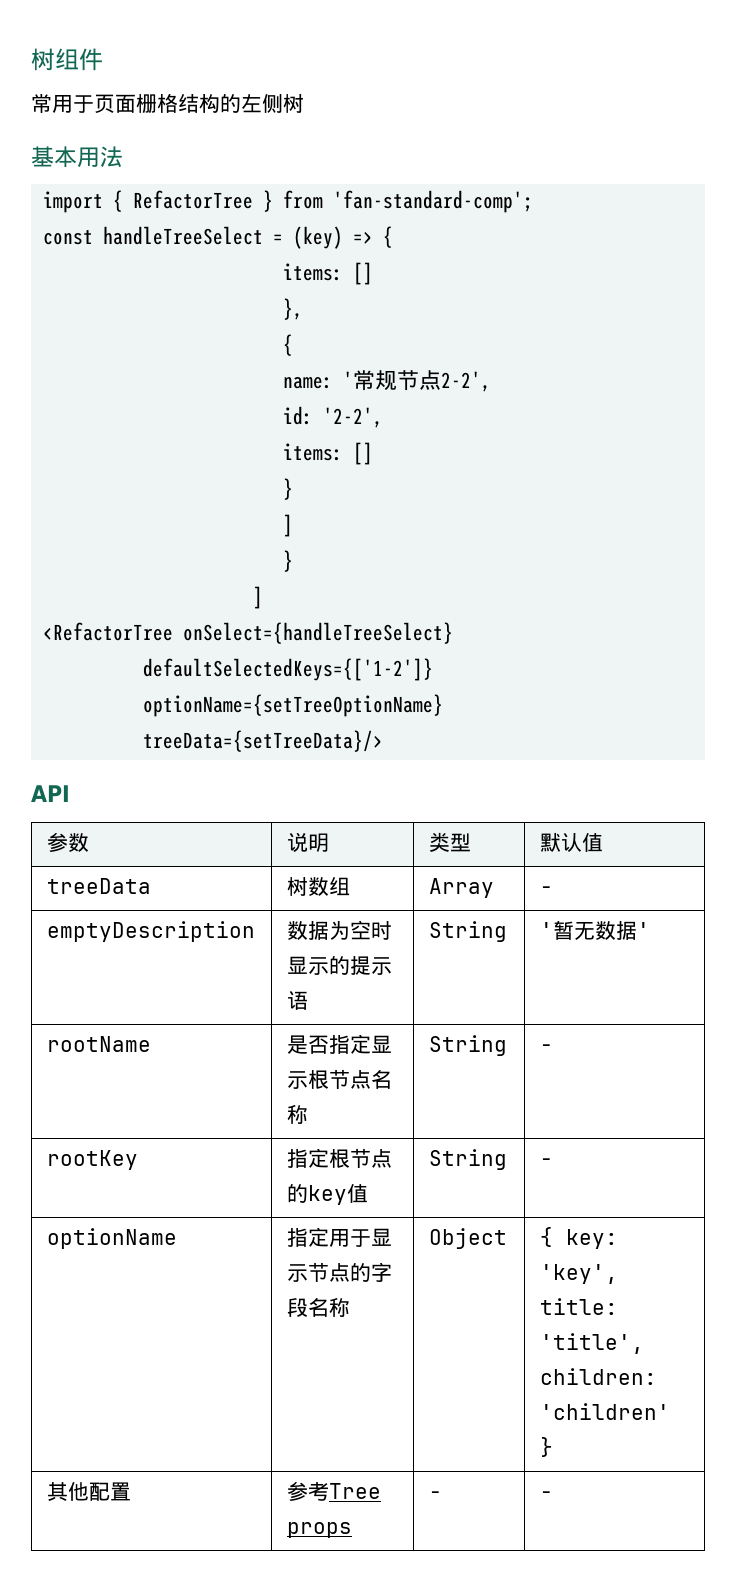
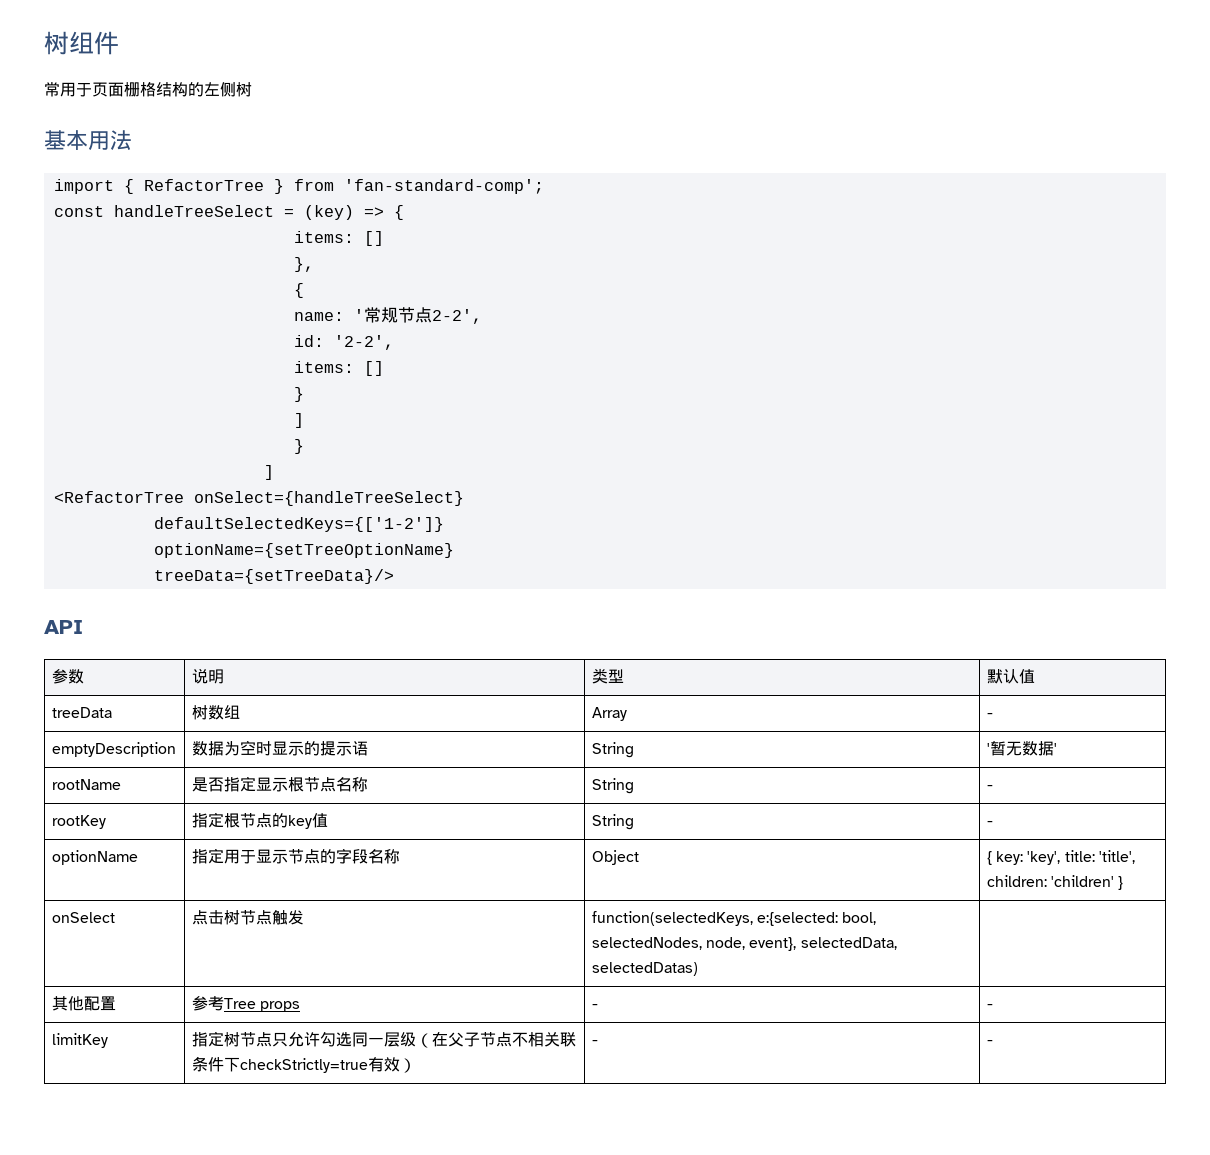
(553, 1447) none -> [51,912,115,923] [191,910,304,925] [591,911,877,926] [591,937,897,951] [591,962,698,976] // onSelect | 点击树节点触发 | function(selectedKeys, e:{selected: bool, selectedNodes, node, event}, selectedData, selectedDatas) |
(553, 1495) none -> [51,1033,108,1048] [191,1031,576,1048] [191,1056,416,1073] [591,1040,598,1045] [986,1040,993,1045] // limitKey | 指定树节点只允许勾选同一层级（在父子节点不相关联条件下checkStrictly=true有效） | - | -

